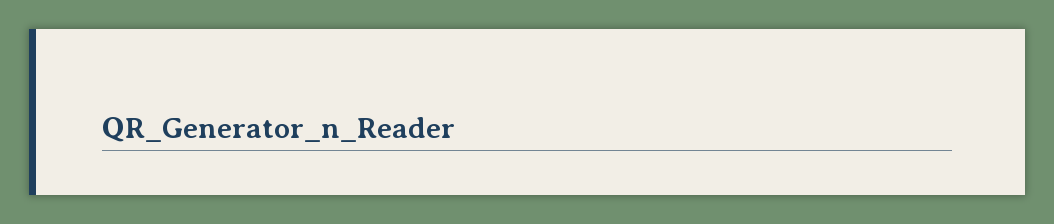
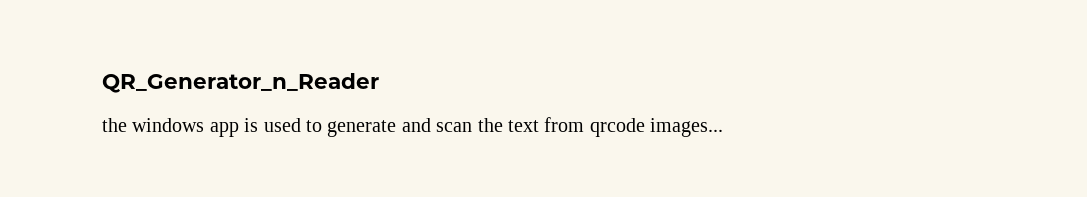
(455, 129) none -> [102,117,724,137] // the windows app is used to generate and scan the text from qrcode images...

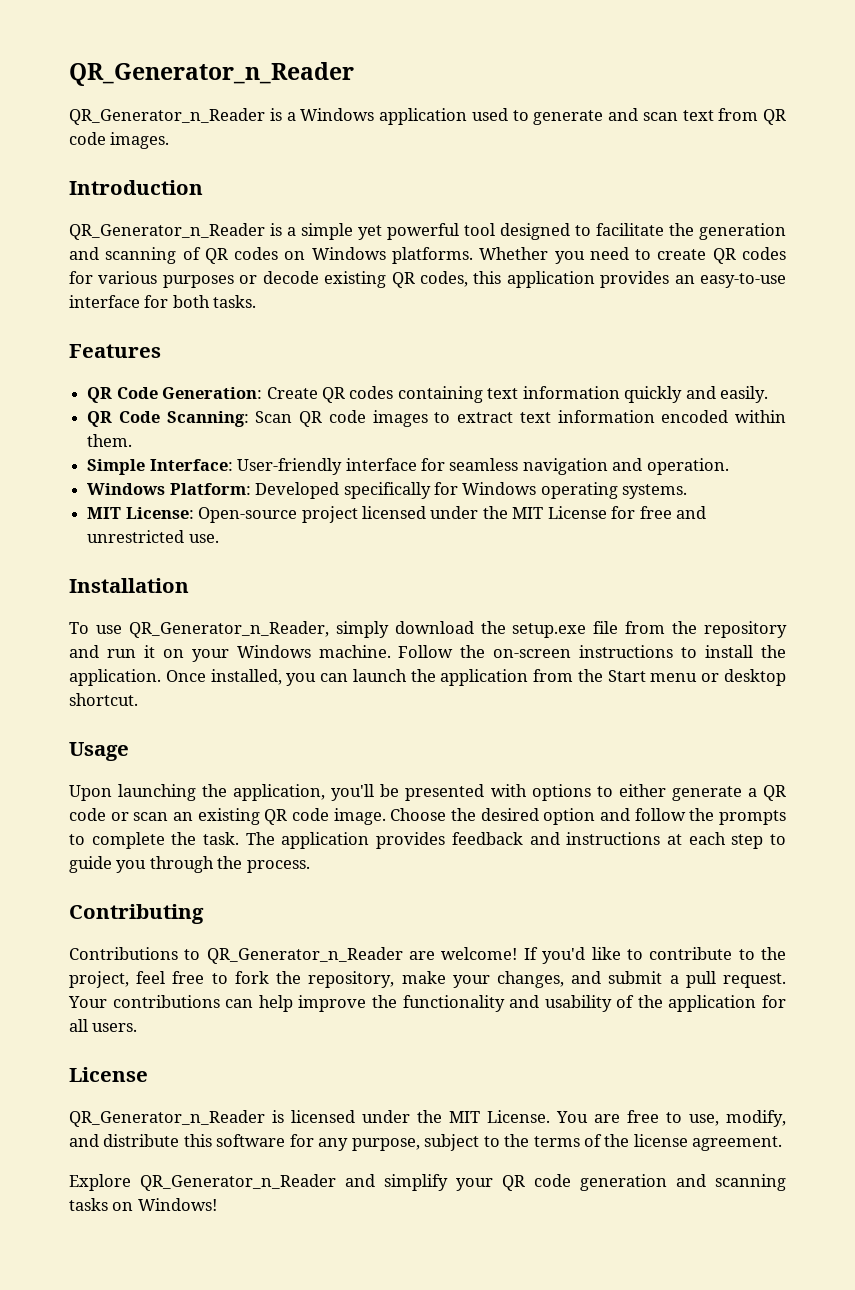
[102,118,259,137] the windows app is -> [69,108,467,125] QR_Generator_n_Reader is a Windows application
[477,118,503,132] the -> (678, 116) none
[589,118,724,137] qrcode images... -> [763,109,786,125] [69,132,170,149] [69,180,203,195] [69,223,786,240] [69,247,787,264] [69,271,786,288] [69,295,257,308] [69,344,161,358] [87,386,769,403] [87,410,786,427] [87,434,133,447] [87,458,729,475] [87,482,688,499] [87,506,707,523] [87,530,219,543] [69,578,189,593] [69,621,787,638] [69,645,786,662] [69,669,786,686] [69,693,138,706] [69,742,129,761] [69,784,787,801] [69,808,786,825] [69,832,787,849] [69,856,310,873] [69,904,204,924] [69,947,787,964] [69,971,786,988] [68,995,787,1012] [69,1019,138,1032] [69,1067,148,1082] [69,1110,786,1127] [69,1134,783,1151] [69,1174,786,1191] [69,1198,217,1211] QR code images. // Introduction // QR_Generator_n_Reader is a simple yet powerful tool designed to facilitate the generation and scanning of QR codes on Windows platforms. Whether you need to create QR codes for various purposes or decode existing QR codes, this application provides an easy-to-use interface for both tasks. // Features // QR Code Generation: Create QR codes containing text information quickly and easily. // QR Code Scanning: Scan QR code images to extract text information encoded within them. // Simple Interface: User-friendly interface for seamless navigation and operation. // Windows Platform: Developed specifically for Windows operating systems. // MIT License: Open-source project licensed under the MIT License for free and unrestricted use. // Installation // To use QR_Generator_n_Reader, simply download the setup.exe file from the repository and run it on your Windows machine. Follow the on-screen instructions to install the application. Once installed, you can launch the application from the Start menu or desktop shortcut. // Usage // Upon launching the application, you'll be presented with options to either generate a QR code or scan an existing QR code image. Choose the desired option and follow the prompts to complete the task. The application provides feedback and instructions at each step to guide you through the process. // Contributing // Contributions to QR_Generator_n_Reader are welcome! If you'd like to contribute to the project, feel free to fork the repository, make your changes, and submit a pull request. Your contributions can help improve the functionality and usability of the application for all users. // License // QR_Generator_n_Reader is licensed under the MIT License. You are free to use, modify, and distribute this software for any purpose, subject to the terms of the license agreement. // Explore QR_Generator_n_Reader and simplify your QR code generation and scanning tasks on Windows!

